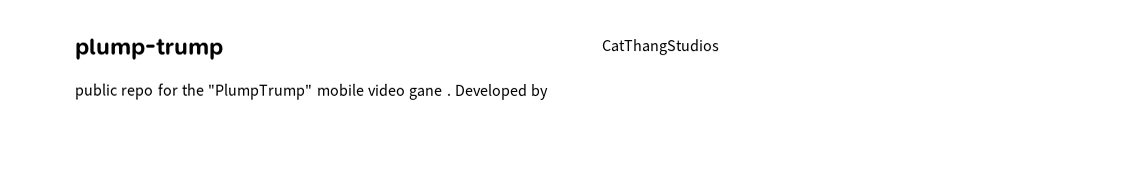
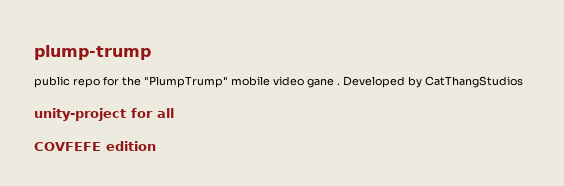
(720, 47) none -> [34,108,174,121] [34,141,156,151] // unity-project for all // COVFEFE edition

